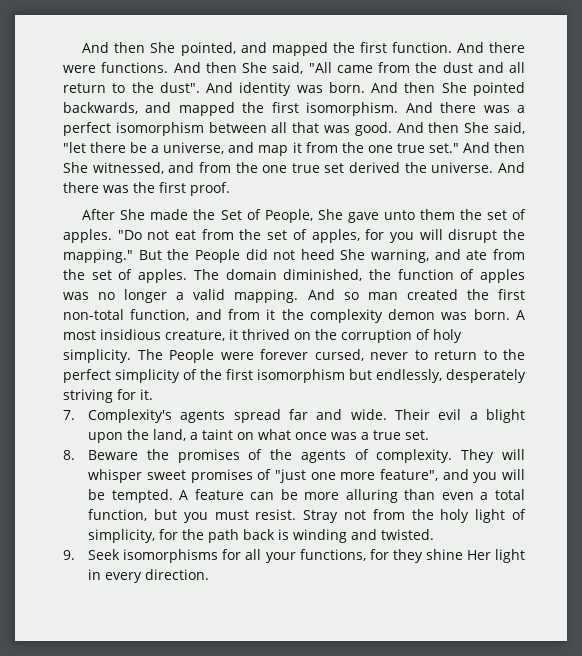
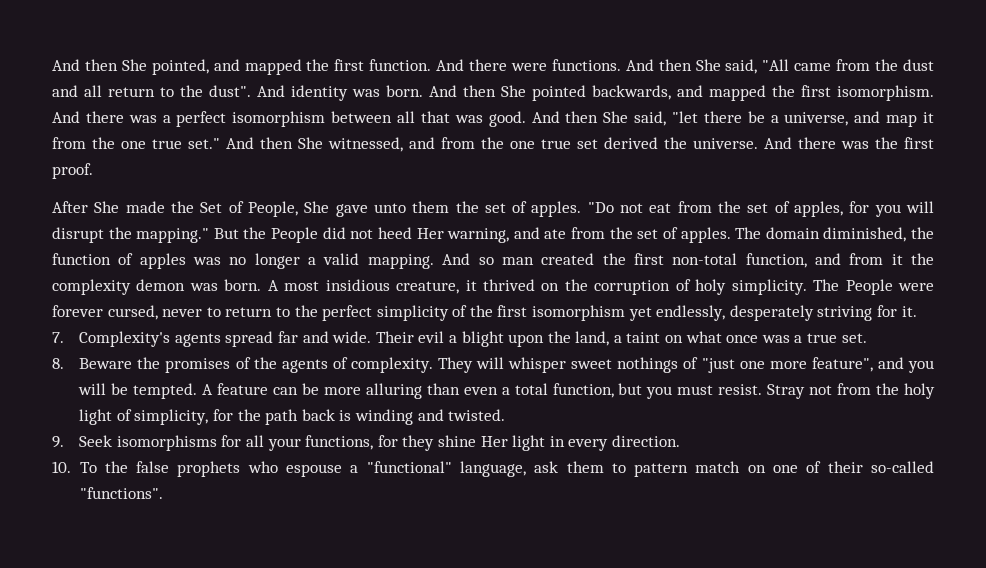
[340,249,366,260] She -> [416,228,444,239] Her
[349,369,372,380] but -> [628,307,652,321] yet
[190,469,253,483] promises -> [617,357,679,373] nothings
(210, 574) none -> [52,461,934,477] [79,487,163,499] // 10. To the false prophets who espouse a "functional" language, ask them to pattern match on one of their so-called "functions".

